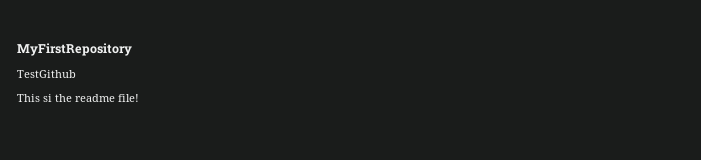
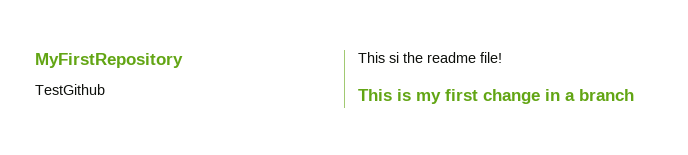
(139, 98) none -> [358,89,634,104] // This is my first change in a branch

